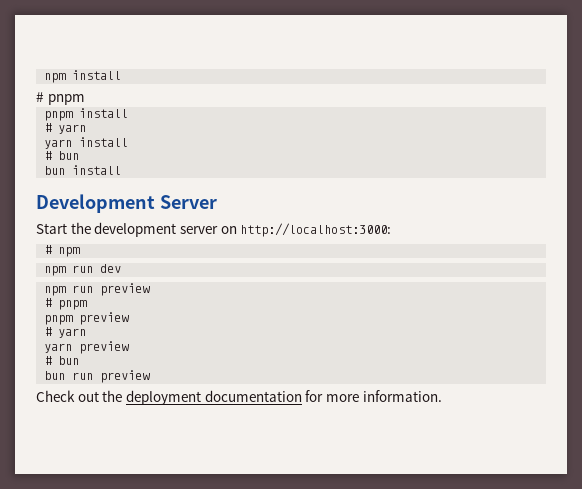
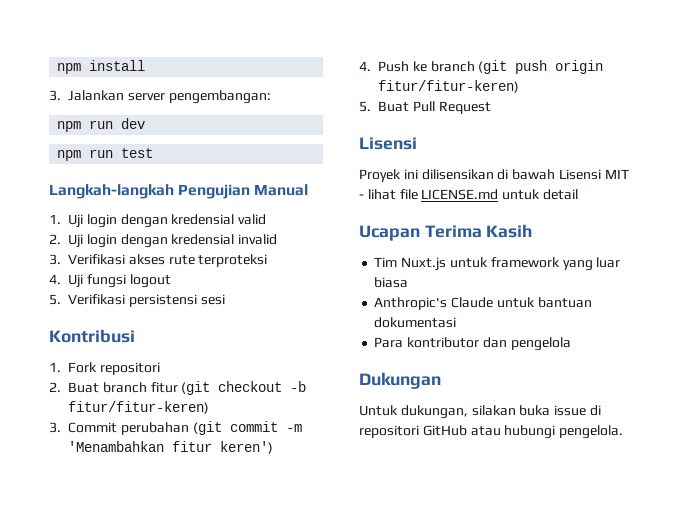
[36,92,85,105] [44,108,129,121] [44,123,87,134] [44,137,129,149] [44,151,80,160] [44,165,122,175] [36,194,217,213] [36,222,392,237] [44,245,81,257] # pnpm // pnpm install // # yarn // yarn install // # bun // bun install // Development Server // Start the development server on http://localhost:3000: // # npm -> [49,90,271,104] 3. Jalankan server pengembangan:
[100,283,151,296] [44,298,88,310] [44,312,130,325] [44,327,87,338] [44,341,130,354] [44,356,80,365] [44,370,151,383] [36,390,442,405] preview // # pnpm // pnpm preview // # yarn // yarn preview // # bun // bun run preview // Check out the deployment documentation for more information. -> [121,148,154,158] [49,184,309,199] [49,214,267,228] [49,234,278,248] [49,254,268,267] [49,274,171,288] [49,294,225,307] [49,329,135,343] [49,362,160,375] [49,381,307,395] [68,401,209,414] [49,421,302,435] [68,441,273,454] [359,60,604,74] [378,80,519,93] [359,101,491,114] [359,137,417,150] [359,169,629,182] [359,189,578,200] [359,224,533,241] [374,257,621,271] [374,277,409,288] [374,297,592,310] [374,317,457,328] [374,337,571,351] [359,372,441,389] [359,405,601,419] [359,425,624,439] test // Langkah-langkah Pengujian Manual // 1. Uji login dengan kredensial valid // 2. Uji login dengan kredensial invalid // 3. Verifikasi akses rute terproteksi // 4. Uji fungsi logout // 5. Verifikasi persistensi sesi // Kontribusi // 1. Fork repositori // 2. Buat branch fitur (git checkout -b fitur/fitur-keren) // 3. Commit perubahan (git commit -m 'Menambahkan fitur keren') // 4. Push ke branch (git push origin fitur/fitur-keren) // 5. Buat Pull Request // Lisensi // Proyek ini dilisensikan di bawah Lisensi MIT - lihat file LICENSE.md untuk detail // Ucapan Terima Kasih // Tim Nuxt.js untuk framework yang luar biasa // Anthropic's Claude untuk bantuan dokumentasi // Para kontributor dan pengelola // Dukungan // Untuk dukungan, silakan buka issue di repositori GitHub atau hubungi pengelola.

